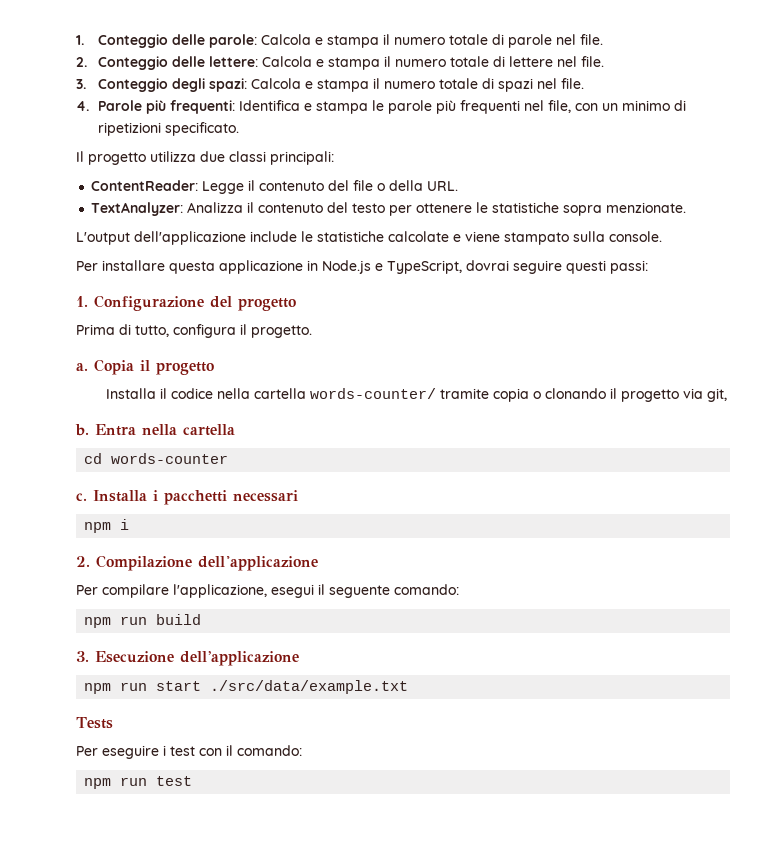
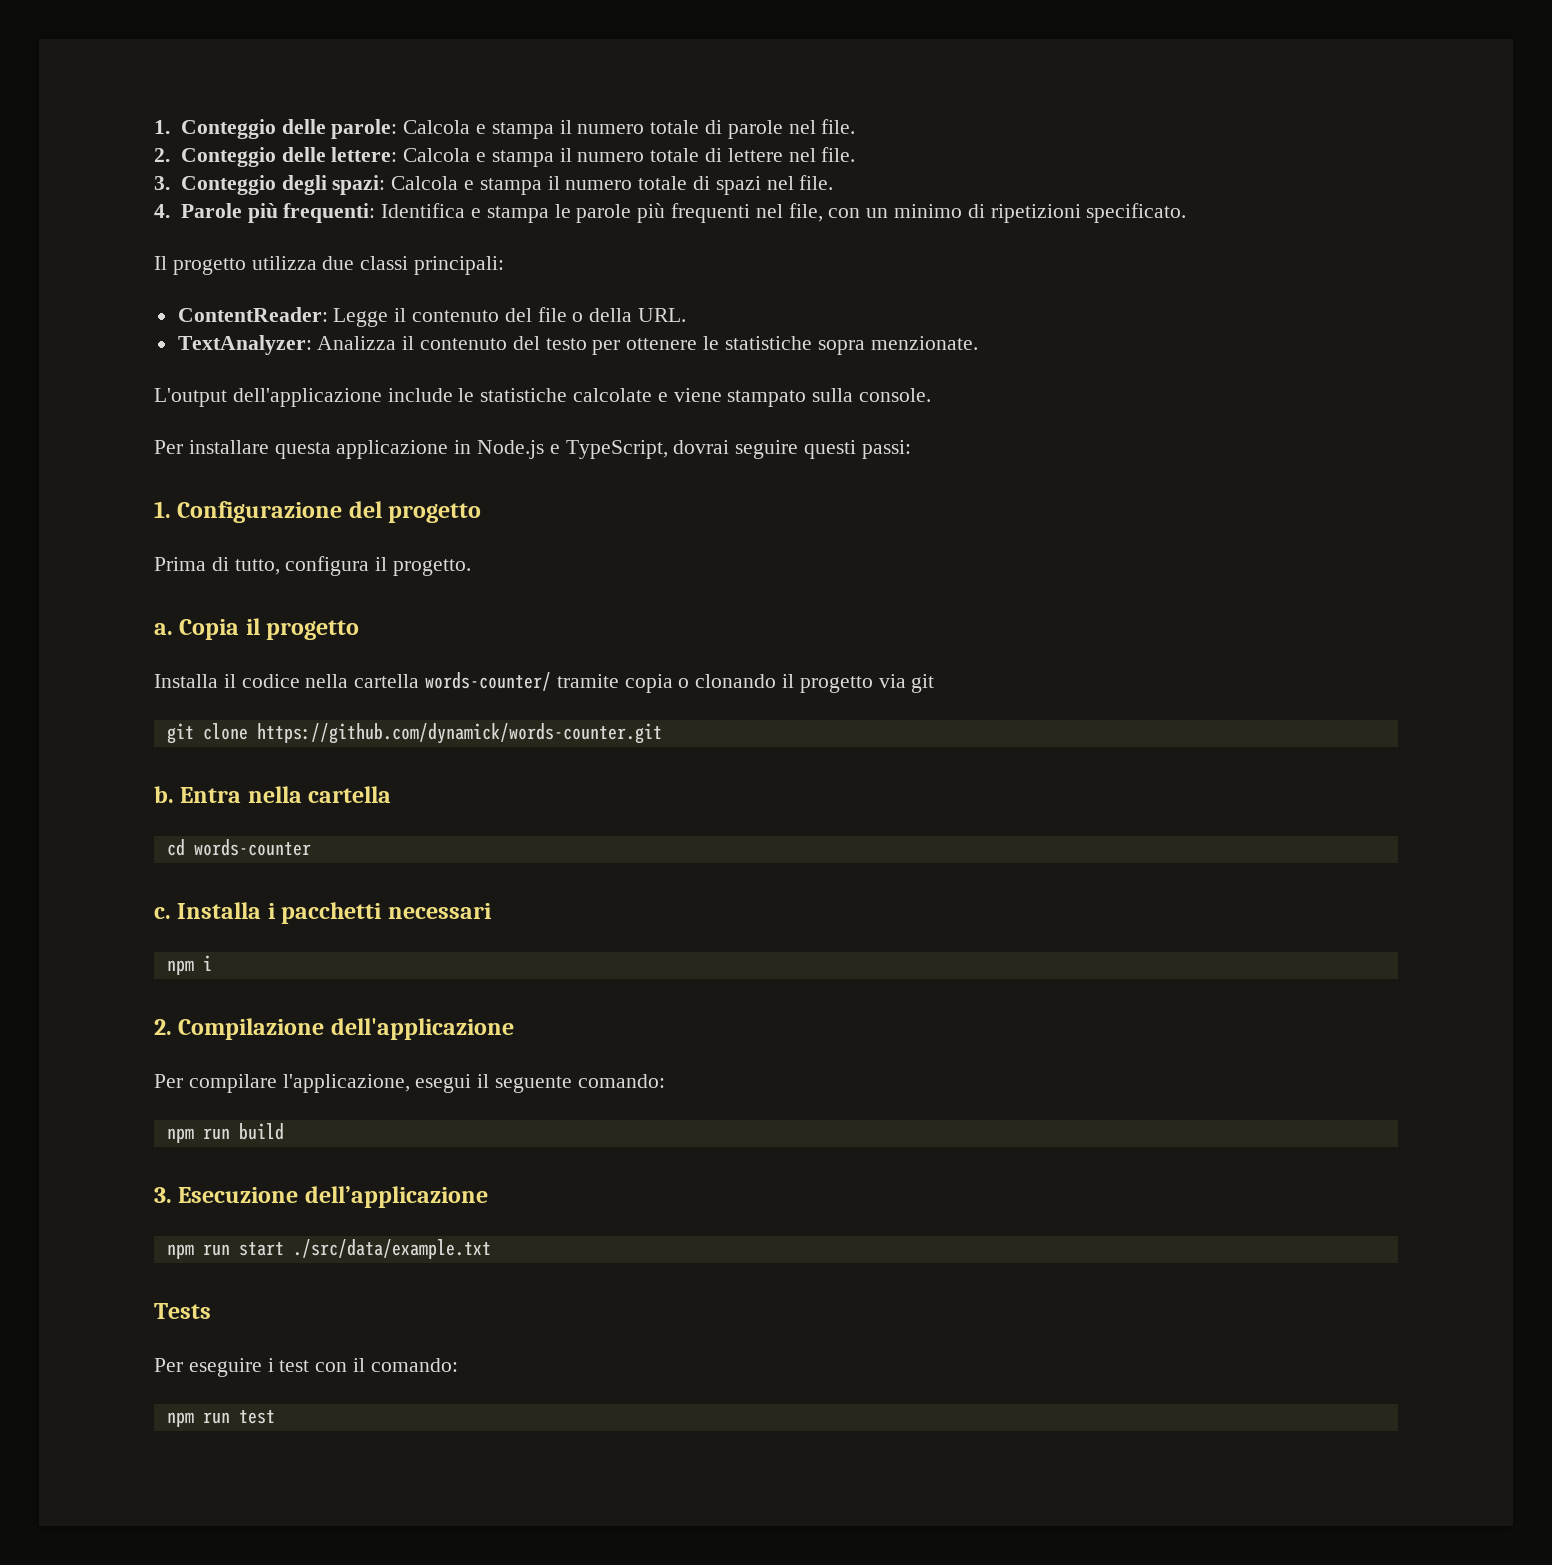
[707,388,728,402] git, -> [911,674,935,693] [166,723,662,744] git // git clone https://github.com/dynamick/words-counter.git

